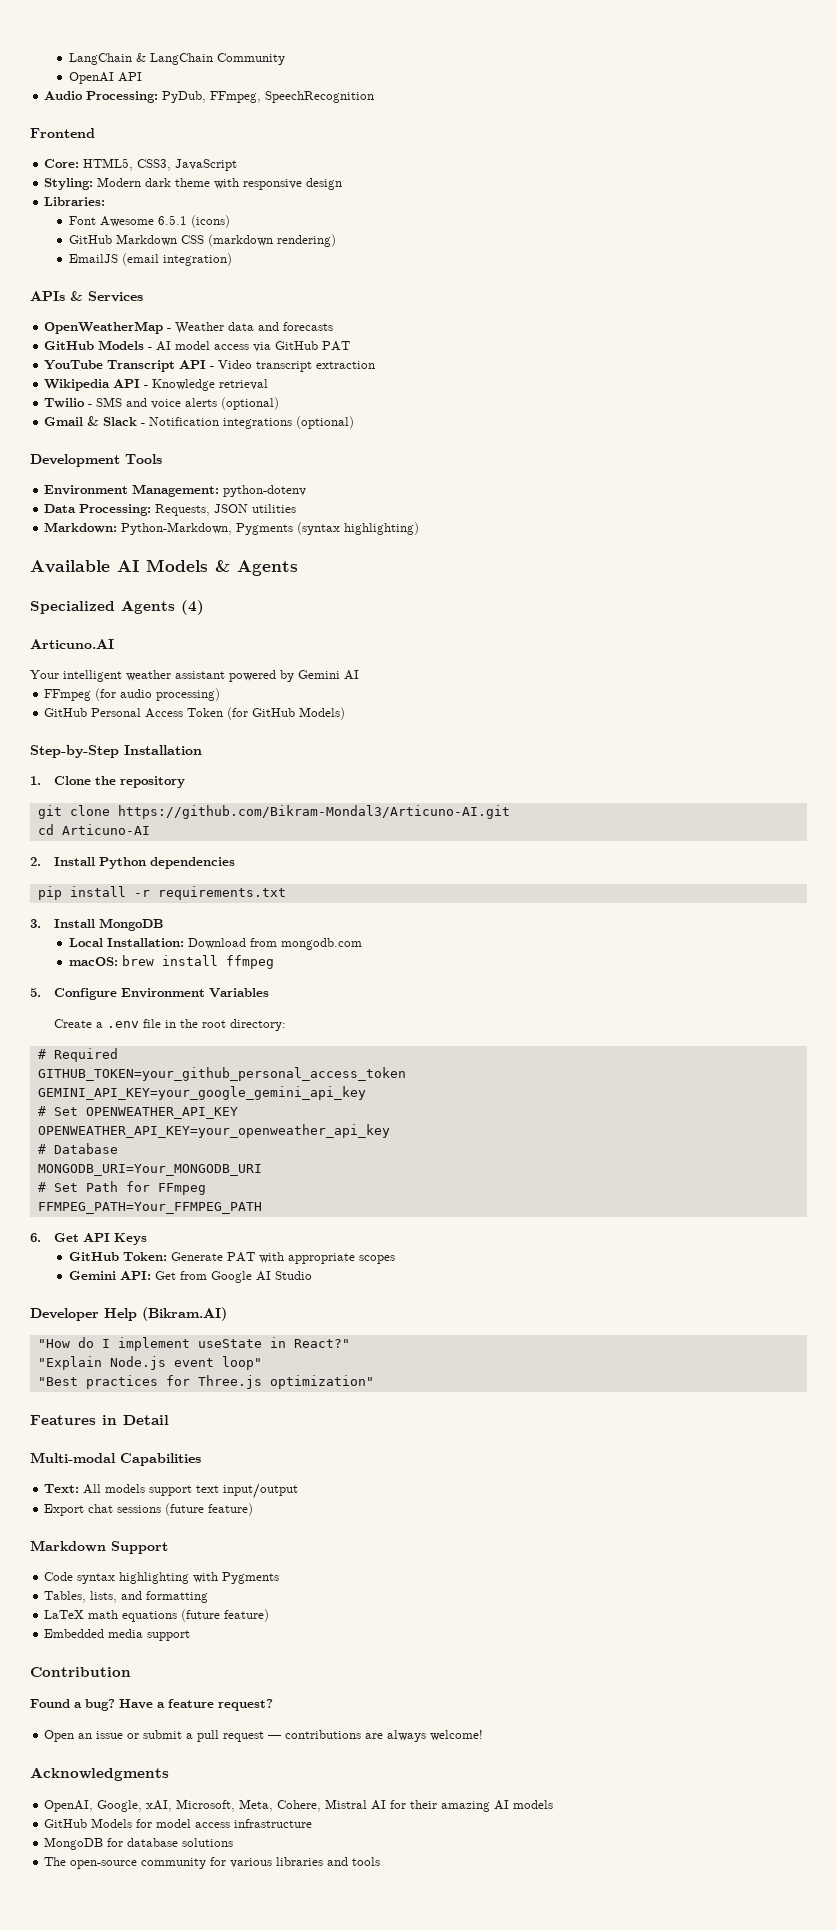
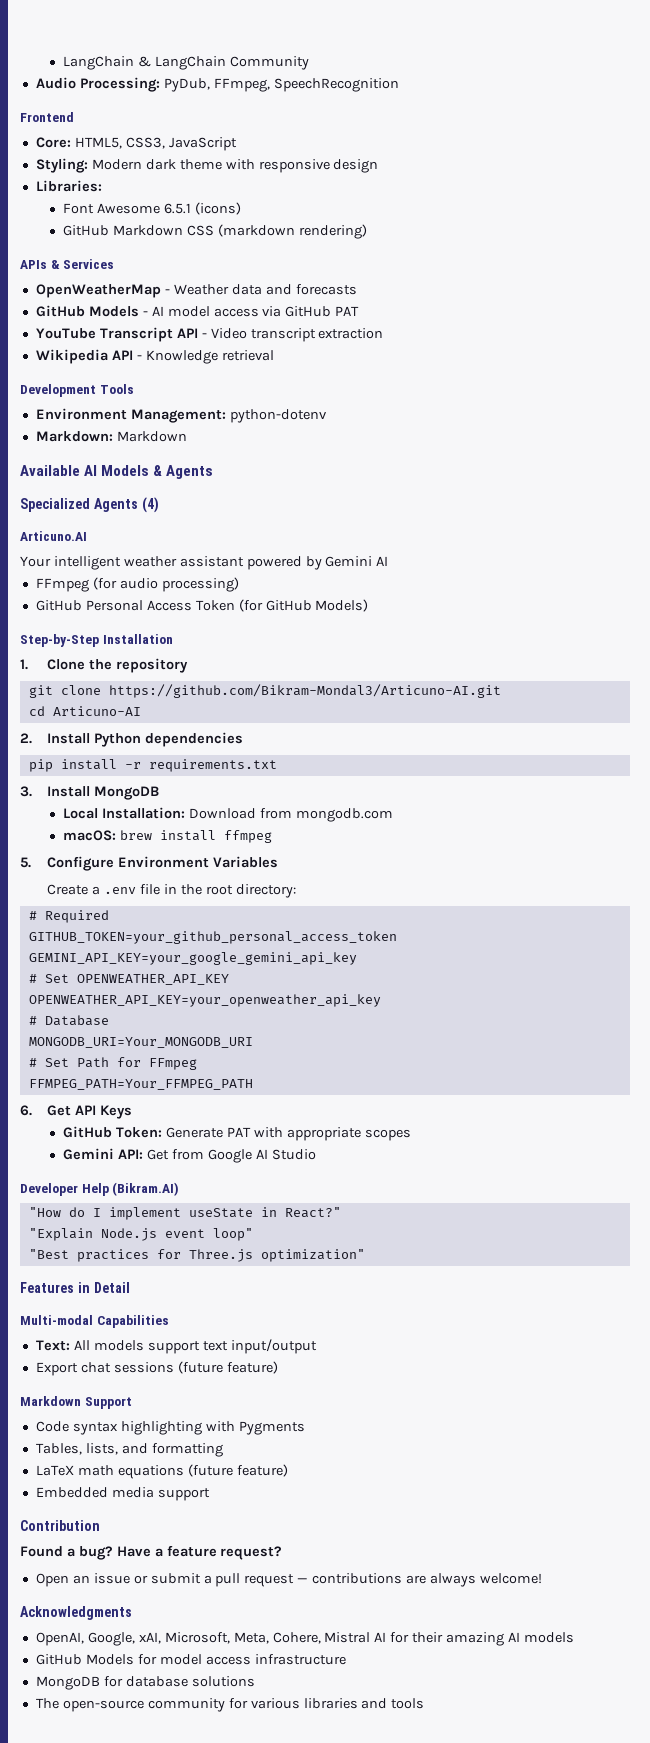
[68,72,142,84] // OpenAI API -> (310, 63) none
[68,253,232,266] // EmailJS (email integration) -> (368, 231) none
[44,397,280,410] [44,416,355,429] // Twilio - SMS and voice alerts (optional) // Gmail & Slack - Notification integrations (optional) -> (274, 355) none
[44,504,297,516] [44,522,420,535] Data Processing: Requests, JSON utilities // Markdown: Python-Markdown, Pygments (syntax highlighting) -> [35,431,187,442] Markdown: Markdown

